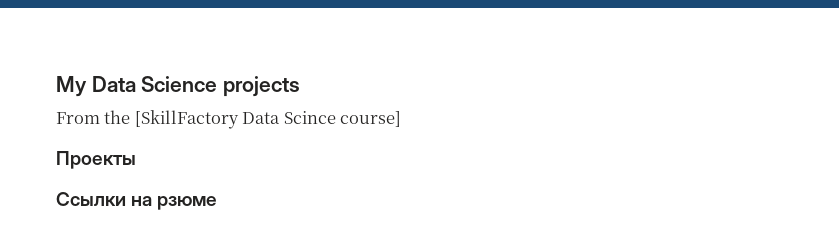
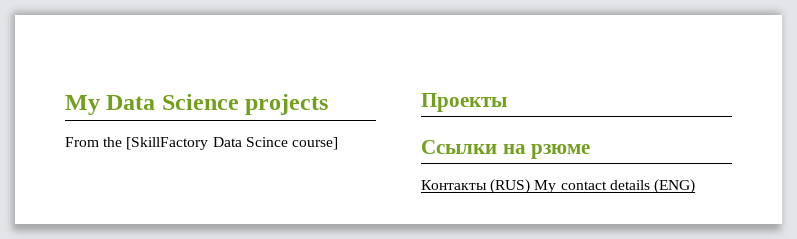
(218, 203) none -> [421,179,695,194] // Контакты (RUS) My contact details (ENG)

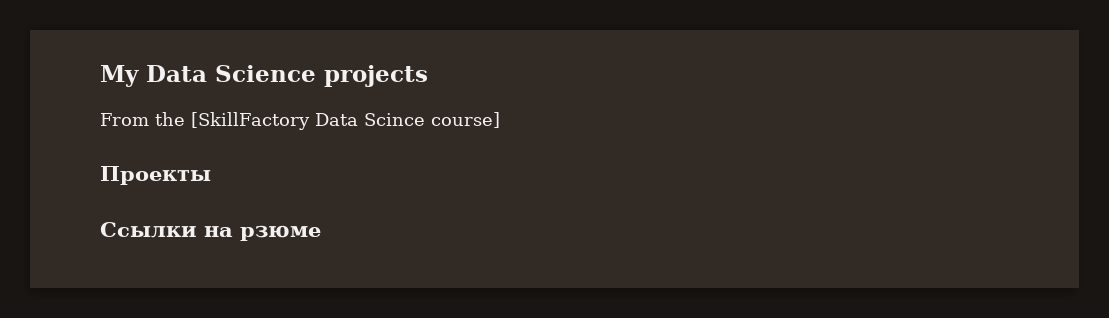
[421,179,695,194] // Контакты (RUS) My contact details (ENG) -> (321, 233) none

